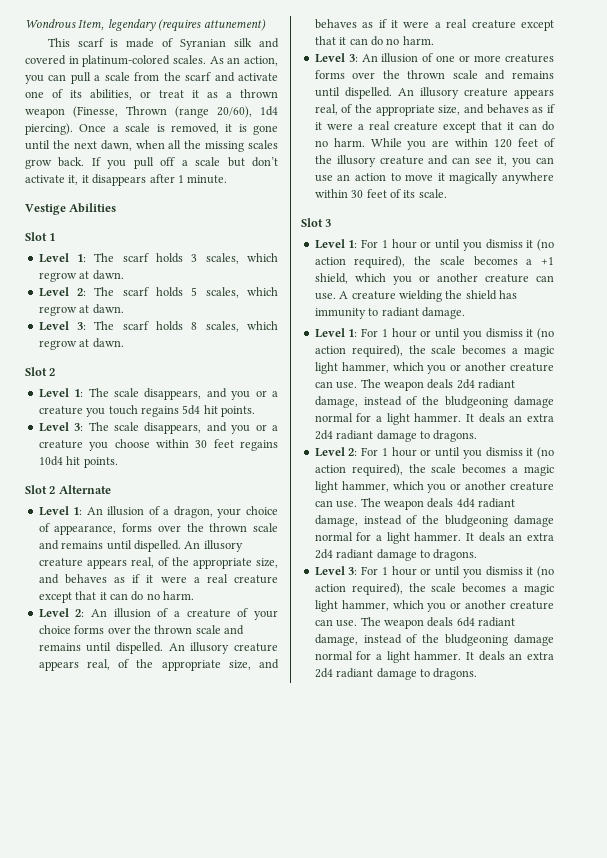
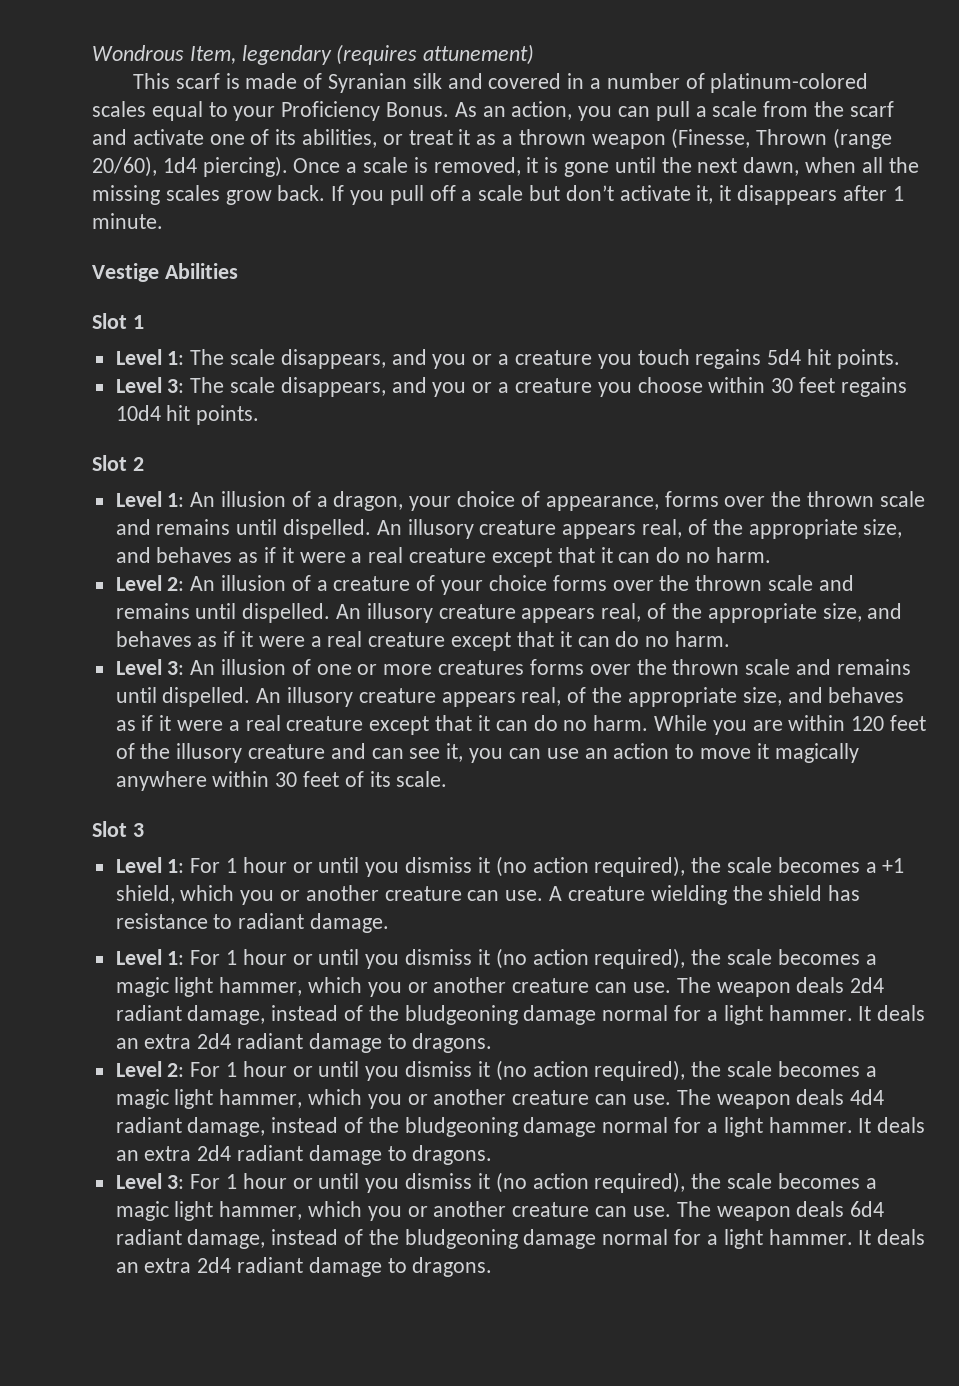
[82,55,206,67] platinum-colored scales. -> [589,73,869,93] [92,101,450,121] a number of platinum-colored scales equal to your Proficiency Bonus.
[38,253,278,264] [38,270,124,282] [38,287,278,298] [38,304,124,316] [38,321,278,332] [38,338,124,350] [25,367,56,376] // Level 1: The scarf holds 3 scales, which regrow at dawn. // Level 2: The scarf holds 5 scales, which regrow at dawn. // Level 3: The scarf holds 8 scales, which regrow at dawn. // Slot 2 -> (144, 322) none
[58,485,111,494] Alternate -> (144, 464) none
[314,308,366,319] immunity -> [115,913,208,929] resistance

